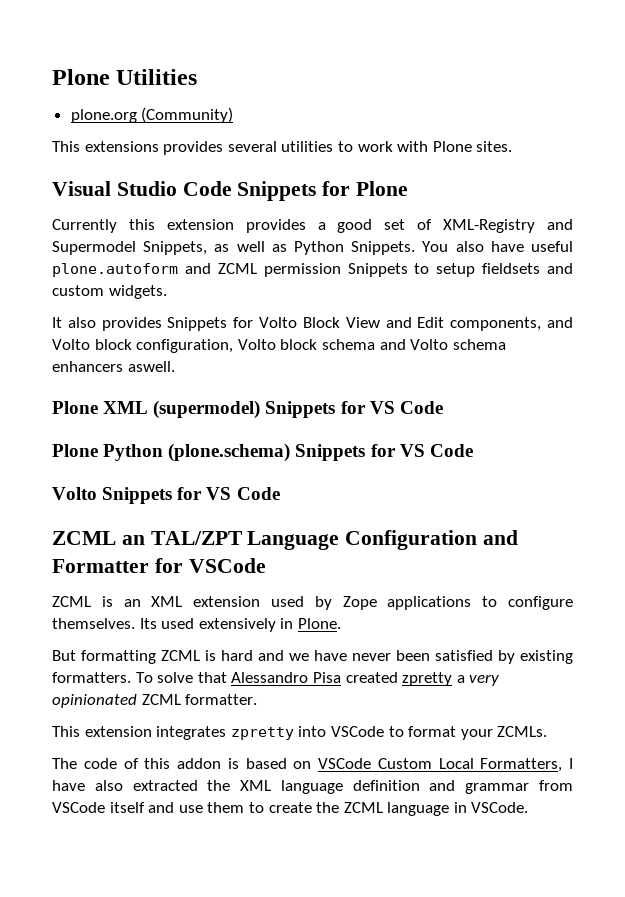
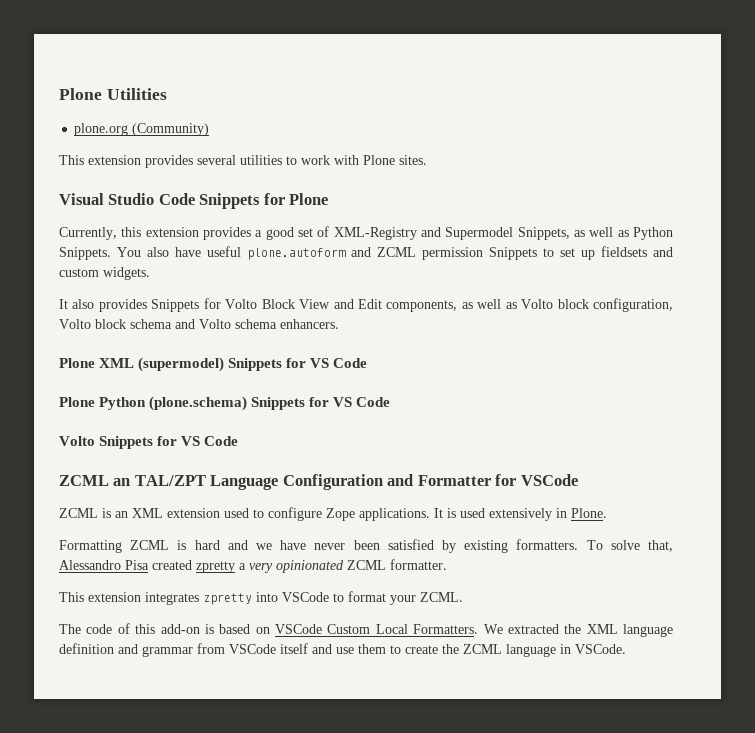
[84,141,159,152] extensions -> [88,155,141,165] extension
[52,219,117,233] Currently -> [59,227,117,240] Currently,
[436,263,476,277] setup -> [560,248,595,260] set up
[547,317,573,328] and -> [461,299,517,309] as well as
[52,361,175,372] enhancers aswell. -> [280,319,339,329] enhancers.
[314,596,573,610] [52,618,157,629] by Zope applications to configure themselves. Its -> [253,507,456,521] to configure Zope applications. It is
[52,650,156,664] But formatting -> [59,540,122,553] Formatting
[197,672,227,683] that -> [648,540,673,552] that,
[497,726,548,737] ZCMLs. -> [420,592,463,602] ZCML.
[177,758,221,769] addon -> [160,624,200,634] add-on
[480,758,573,772] [52,780,123,791] Formatters, I have also -> [413,624,503,634] Formatters. We

